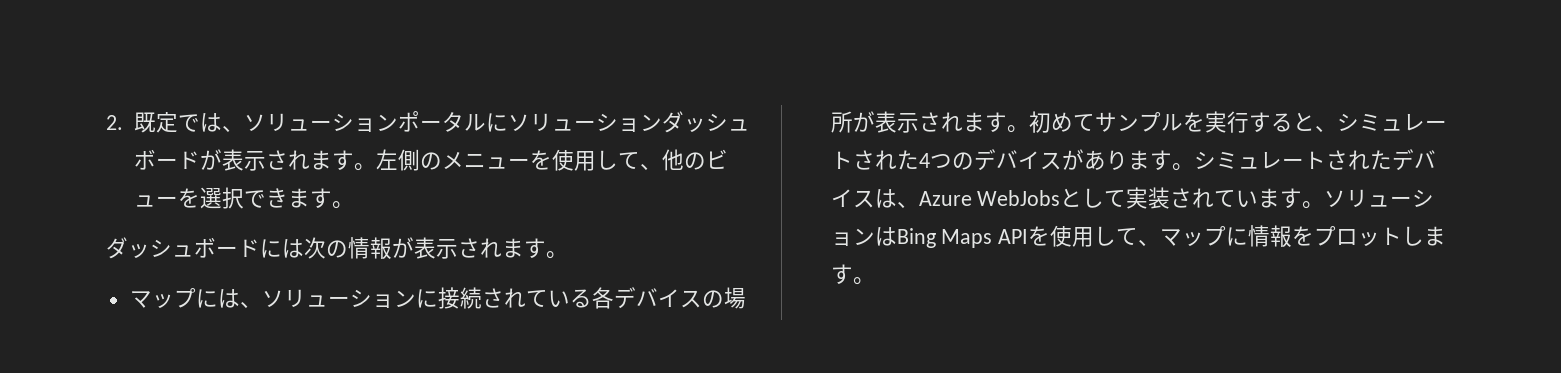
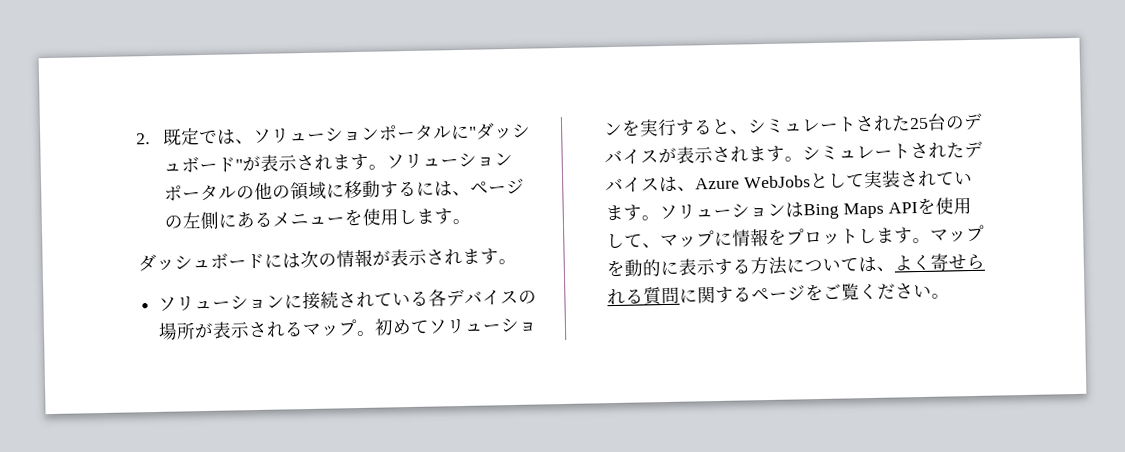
[508,111,751,133] [134,149,729,171] [134,187,289,209] ソリューションダッシュボードが表示されます。左側のメニューを使用して、他のビューを選択でき -> [468,122,531,140] [162,152,513,173] [163,177,525,202] [163,208,417,231] "ダッシュボード"が表示されます。ソリューションポータルの他の領域に移動するには、ページの左側にあるメニューを使用し
[129,288,262,308] マップには、 -> (517, 261) none
[962,111,1183,133] ます。初めてサンプル -> [284,317,539,337] [603,122,624,136] るマップ。初めてソリューション
[918,153,952,168] 4つ -> [909,113,948,131] 25台
[1083,150,1128,170] あり -> [676,146,750,164] 表示され
(875, 281) none -> [930,224,986,243] [606,253,986,278] [607,283,951,306] マップを動的に表示する方法については、よく寄せられる質問に関するページをご覧ください。

